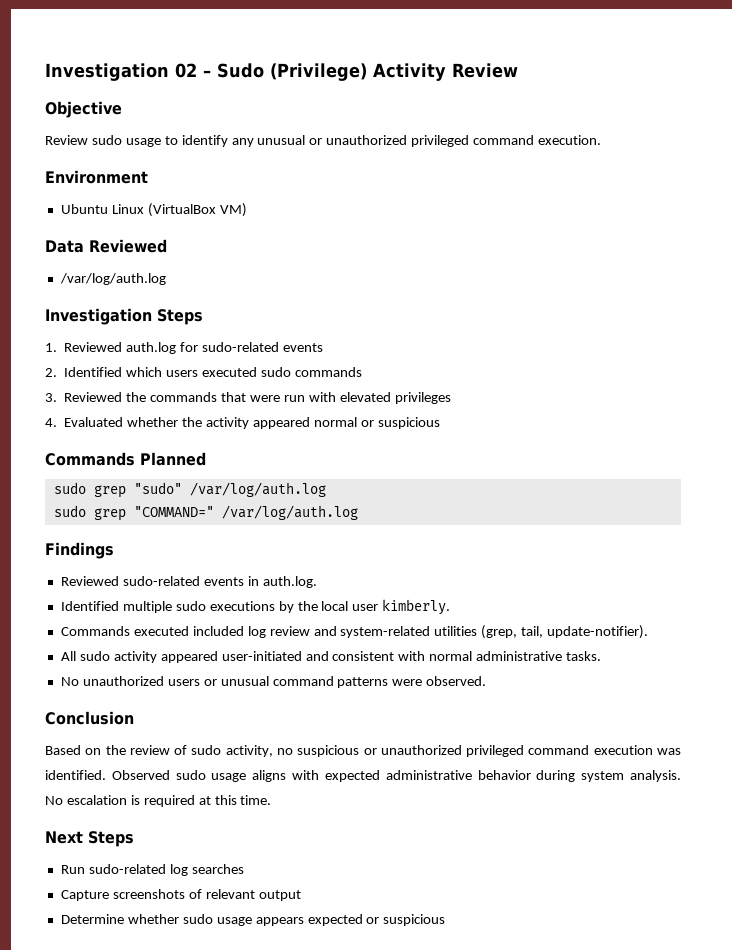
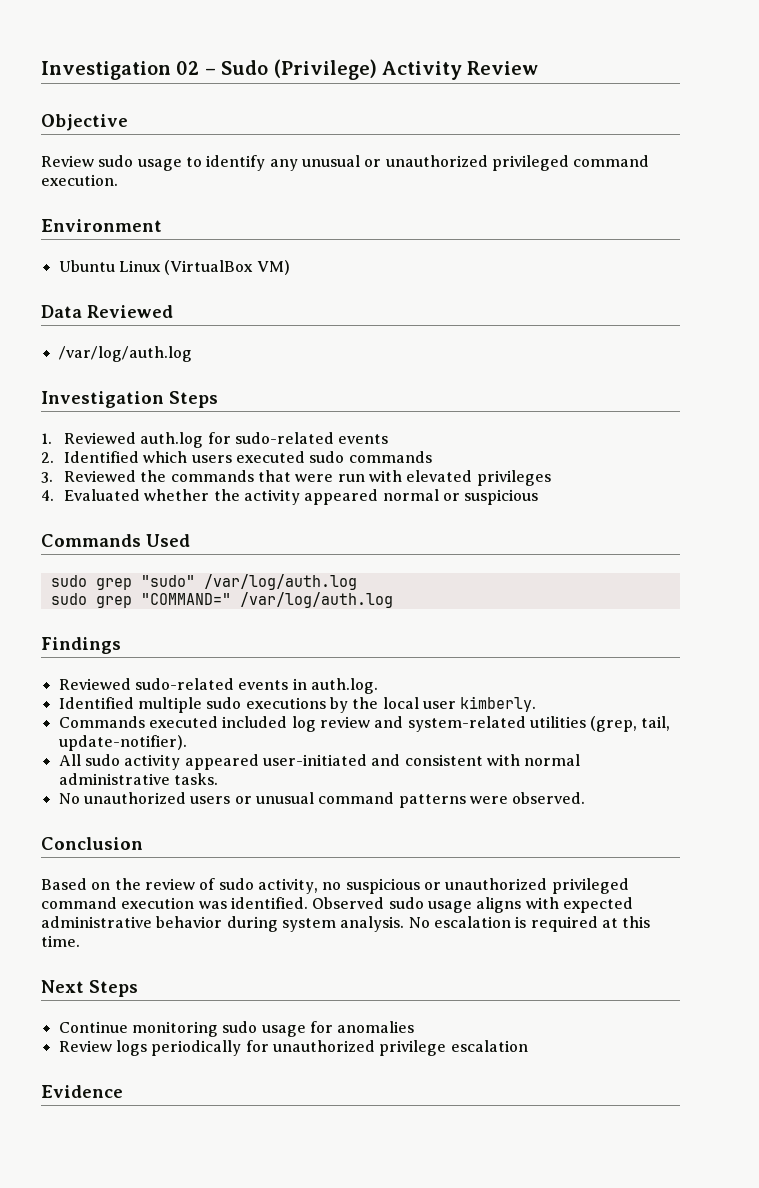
[140,452,206,466] Planned -> [146,534,190,547] Used
[60,864,244,876] [60,889,301,901] [60,914,446,926] Run sudo-related log searches // Capture screenshots of relevant output // Determine whether sudo usage appears expected or suspicious -> [58,1021,415,1037] [58,1040,528,1056] [41,1085,123,1098] Continue monitoring sudo usage for anomalies // Review logs periodically for unauthorized privilege escalation // Evidence

